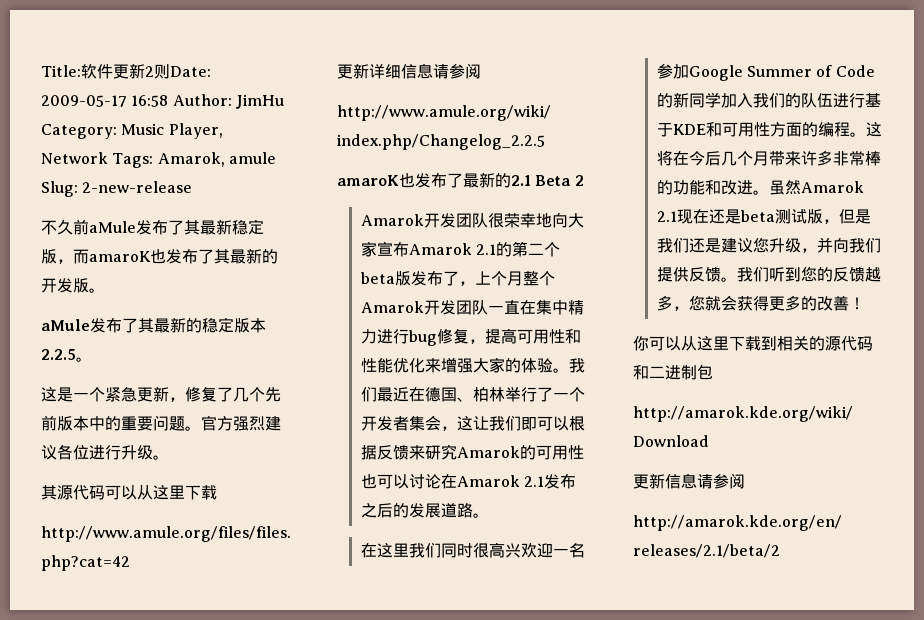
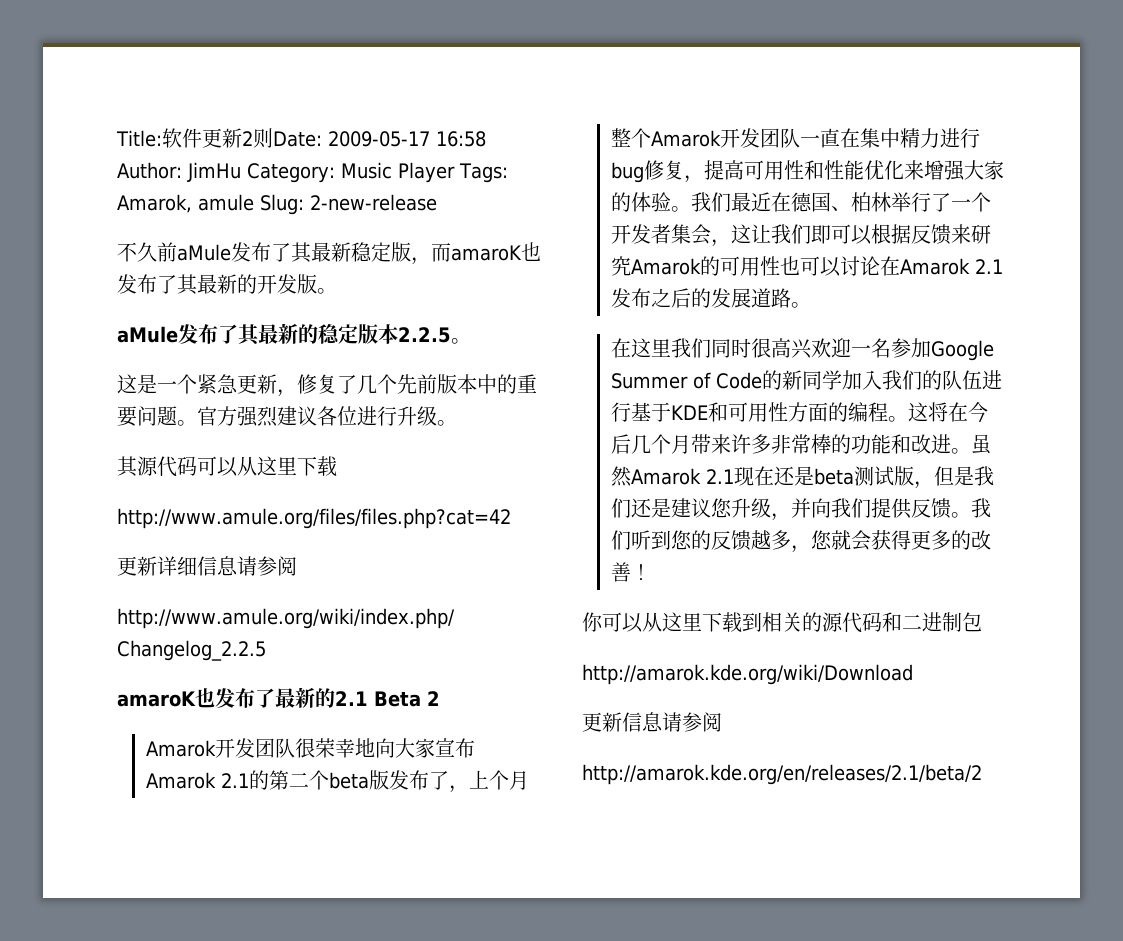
[168,123,223,139] [41,152,108,164] Player, Network -> [397,162,455,183] Player

